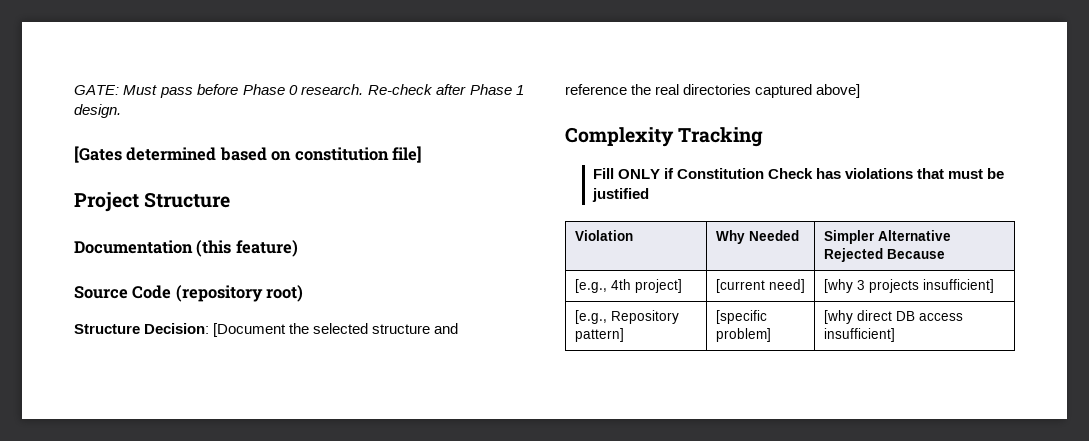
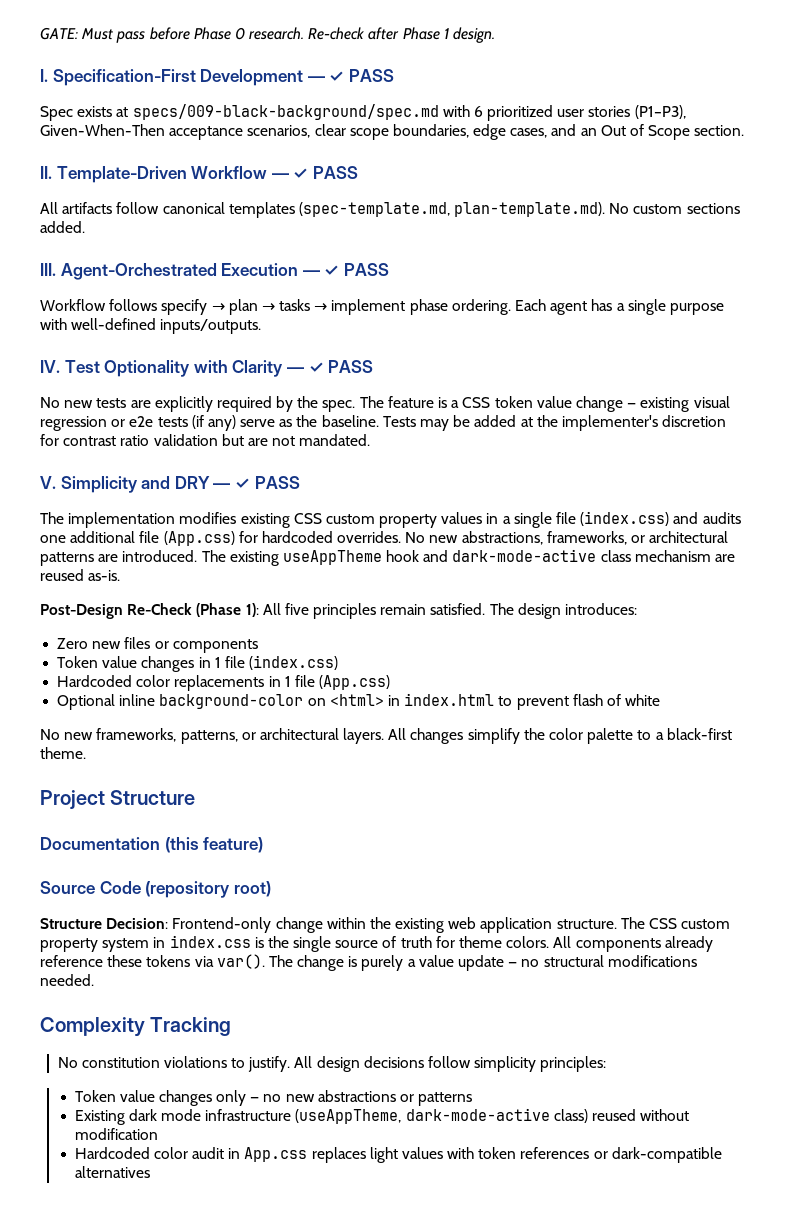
[74,146,423,163] [Gates determined based on constitution file] -> [40,69,394,86] [40,104,686,121] [40,124,745,140] [40,166,358,183] [40,202,740,218] [40,221,85,233] [40,263,389,280] [40,299,724,315] [40,318,262,334] [40,360,374,377] [40,396,730,412] [40,415,727,431] [40,434,371,446] [40,476,300,493] [40,511,741,528] [40,531,729,546] [40,549,736,566] [40,569,121,581] [40,603,638,619] [57,637,258,653] [57,655,339,672] [57,675,391,691] [57,693,661,710] [40,728,732,744] [40,747,86,759] I. Specification-First Development — ✓ PASS // Spec exists at specs/009-black-background/spec.md with 6 prioritized user stories (P1–P3), Given-When-Then acceptance scenarios, clear scope boundaries, edge cases, and an Out of Scope section. // II. Template-Driven Workflow — ✓ PASS // All artifacts follow canonical templates (spec-template.md, plan-template.md). No custom sections added. // III. Agent-Orchestrated Execution — ✓ PASS // Workflow follows specify → plan → tasks → implement phase ordering. Each agent has a single purpose with well-defined inputs/outputs. // IV. Test Optionality with Clarity — ✓ PASS // No new tests are explicitly required by the spec. The feature is a CSS token value change — existing visual regression or e2e tests (if any) serve as the baseline. Tests may be added at the implementer's discretion for contrast ratio validation but are not mandated. // V. Simplicity and DRY — ✓ PASS // The implementation modifies existing CSS custom property values in a single file (index.css) and audits one additional file (App.css) for hardcoded overrides. No new abstractions, frameworks, or architectural patterns are introduced. The existing useAppTheme hook and dark-mode-active class mechanism are reused as-is. // Post-Design Re-Check (Phase 1): All five principles remain satisfied. The design introduces: // Zero new files or components // Token value changes in 1 file (index.css) // Hardcoded color replacements in 1 file (App.css) // Optional inline background-color on <html> in index.html to prevent flash of white // No new frameworks, patterns, or architectural layers. All changes simplify the color palette to a black-first theme.
[213,323,459,337] [565,84,861,98] [565,127,764,147] [592,168,1005,179] [591,188,649,202] [574,230,633,241] [715,230,799,244] [823,230,951,244] [823,248,945,262] [574,279,682,293] [715,279,805,293] [823,279,994,293] [574,310,679,324] [574,328,624,342] [715,310,767,324] [715,328,771,342] [823,310,963,324] [823,328,895,342] [Document the selected structure and reference the real directories captured above] // Complexity Tracking // Fill ONLY if Constitution Check has violations that must be justified // Violation | Why Needed | Simpler Alternative Rejected Because // [e.g., 4th project] | [current need] | [why 3 projects insufficient] // [e.g., Repository pattern] | [specific problem] | [why direct DB access insufficient] -> [172,917,731,933] [40,935,713,952] [40,954,697,971] [40,974,94,986] [40,1017,232,1037] [57,1056,607,1072] [74,1090,473,1106] [74,1108,690,1125] [74,1128,158,1140] [74,1147,722,1163] [74,1166,150,1178] Frontend-only change within the existing web application structure. The CSS custom property system in index.css is the single source of truth for theme colors. All components already reference these tokens via var(). The change is purely a value update — no structural modifications needed. // Complexity Tracking // No constitution violations to justify. All design decisions follow simplicity principles: // Token value changes only — no new abstractions or patterns // Existing dark mode infrastructure (useAppTheme, dark-mode-active class) reused without modification // Hardcoded color audit in App.css replaces light values with token references or dark-compatible alternatives

